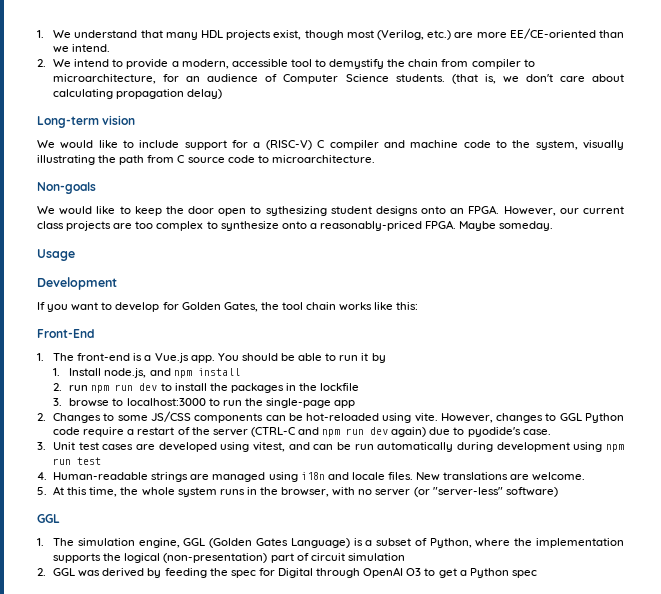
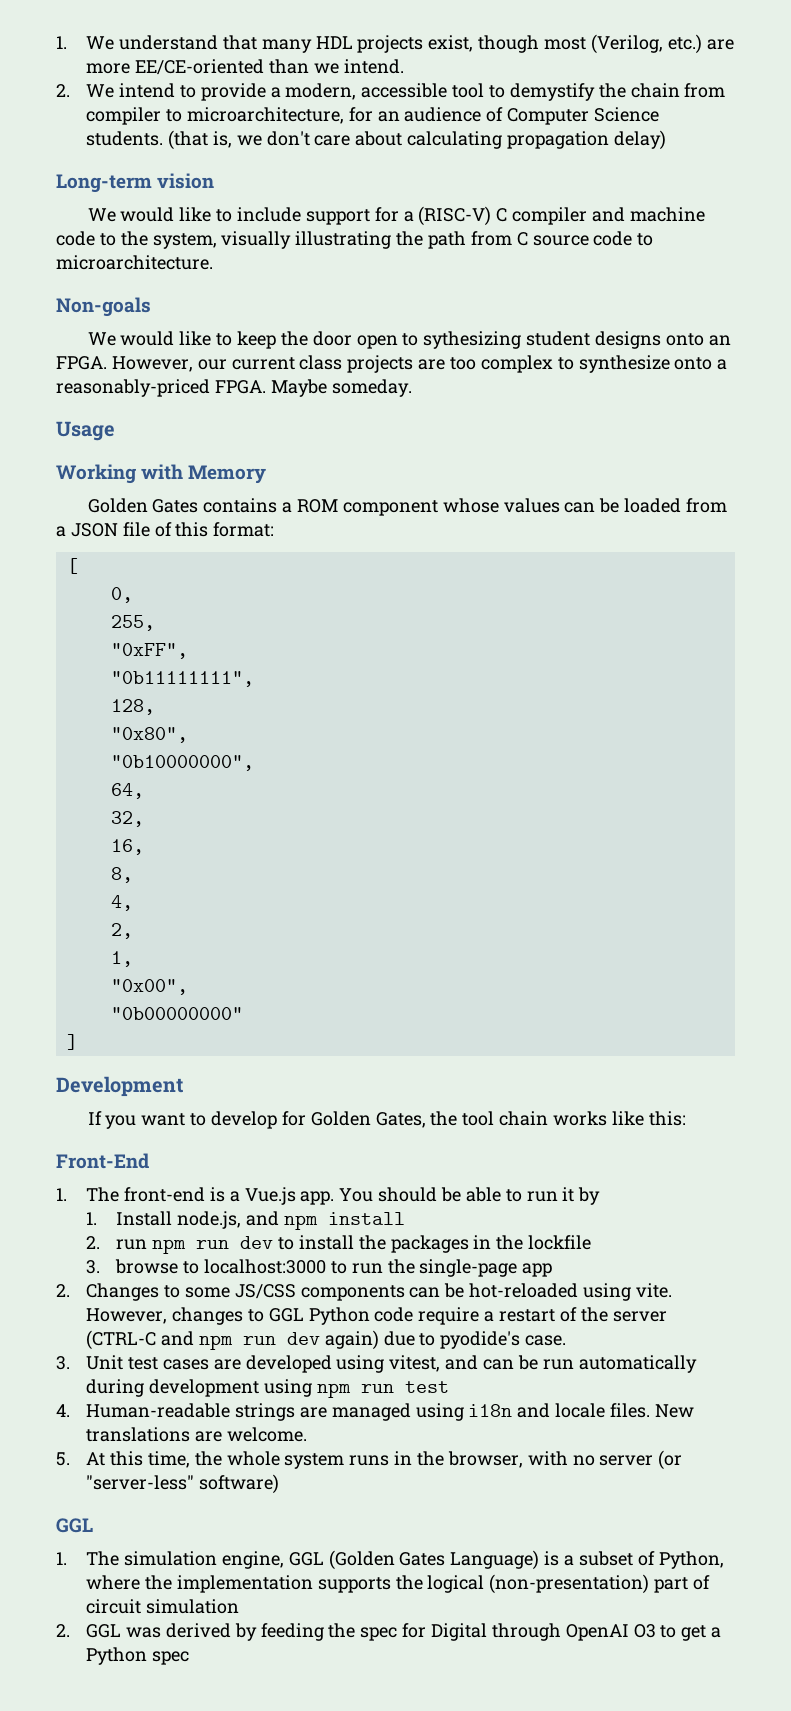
(75, 255) none -> [56,464,267,484] [87,498,728,516] [56,522,275,537] [66,558,78,574] [110,587,133,603] [110,615,155,631] [110,643,188,659] [110,671,254,687] [110,699,155,715] [110,727,188,743] [110,755,254,771] [110,783,144,799] [110,811,144,827] [110,839,144,855] [110,867,133,883] [110,895,133,911] [110,923,133,939] [110,951,133,967] [110,979,188,995] [110,1007,243,1020] [66,1034,78,1050] // Working with Memory // Golden Gates contains a ROM component whose values can be loaded from a JSON file of this format: // [ // 0, // 255, // "0xFF", // "0b11111111", // 128, // "0x80", // "0b10000000", // 64, // 32, // 16, // 8, // 4, // 2, // 1, // "0x00", // "0b00000000" // ]

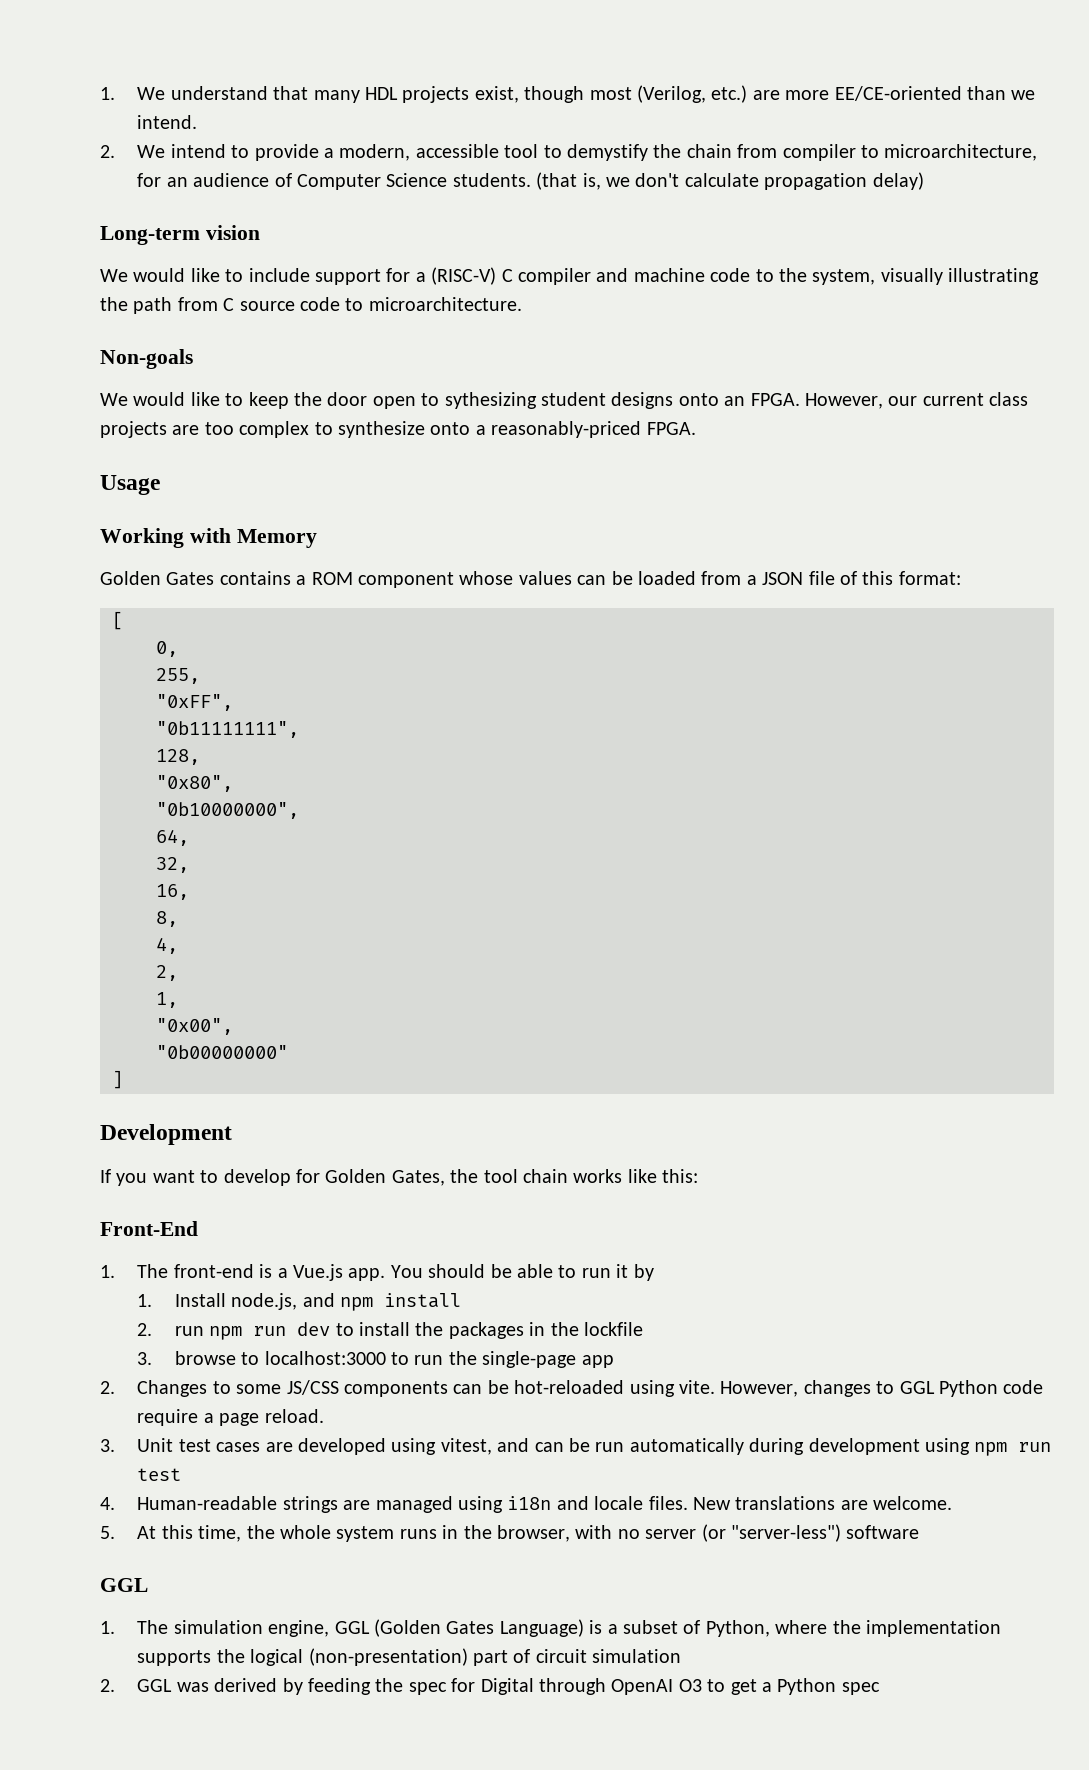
[314,131,503,149] care about calculating -> [684,173,759,187] calculate
[270,379,412,397] Maybe someday. -> (696, 428) none
[499,1307,667,1322] [86,1330,567,1350] restart of the server (CTRL-C and npm run dev again) due to pyodide's case. -> [219,1409,324,1426] page reload.
[86,1474,280,1494] "server-less" software) -> [731,1524,920,1542] "server-less") software

